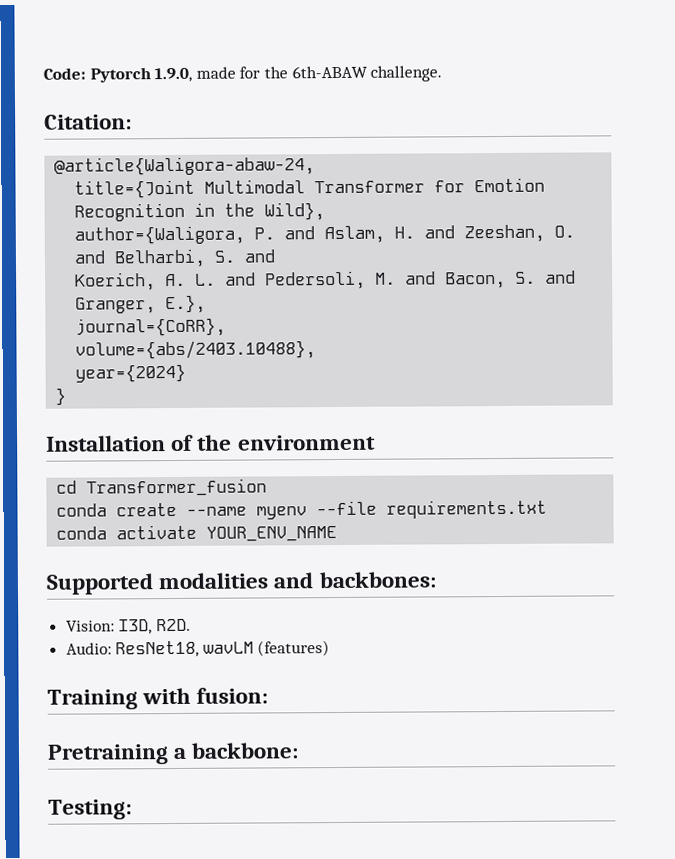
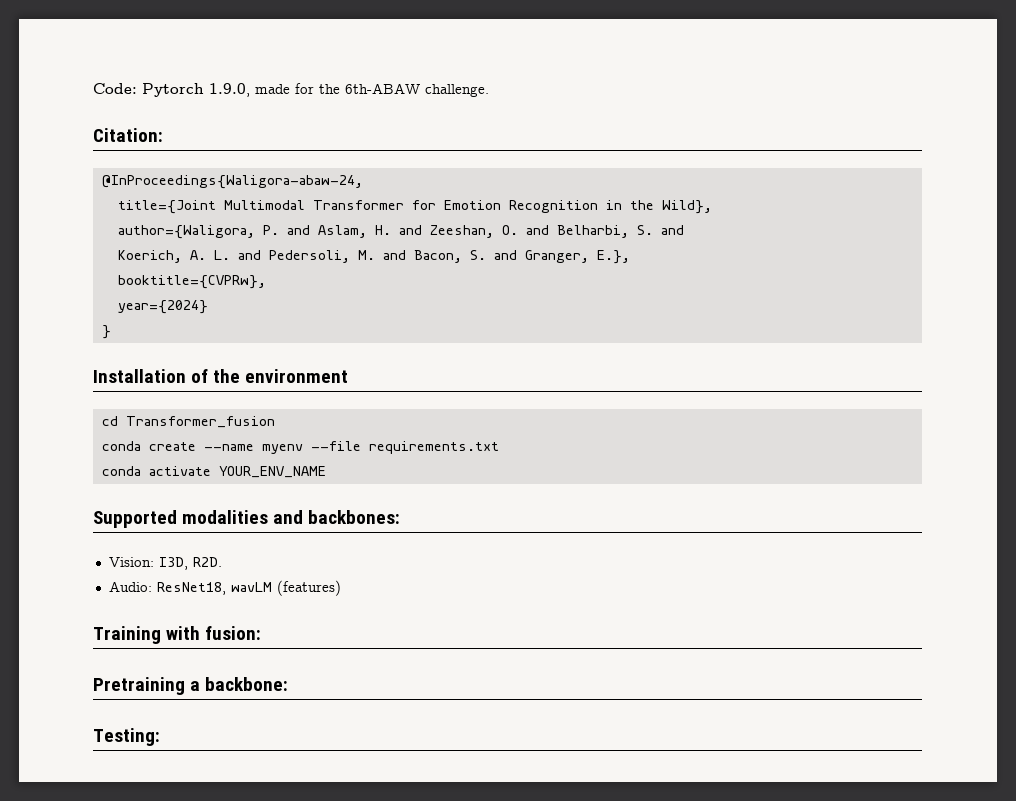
[54,156,316,176] @article{Waligora-abaw-24, -> [101,175,363,189] @InProceedings{Waligora-abaw-24,
[75,317,227,337] [75,340,317,360] journal={CoRR}, // volume={abs/2403.10488}, -> [117,275,266,289] booktitle={CVPRw},

